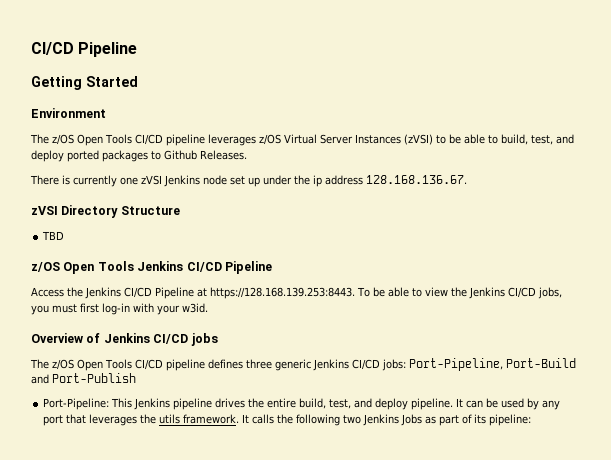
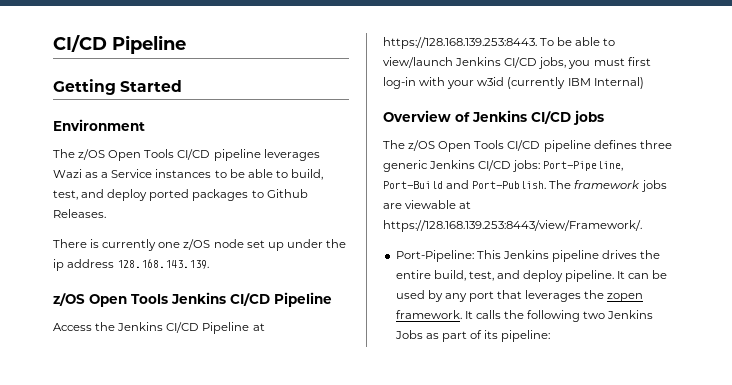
[258,134,433,145] z/OS Virtual Server Instances (zVSI) -> [53,169,212,178] Wazi as a Service instances
[141,175,200,187] zVSI Jenkins -> [183,239,211,250] z/OS
[366,175,467,184] [31,205,180,218] [42,231,65,240] 128.168.136.67. // zVSI Directory Structure // TBD -> [117,259,210,269] 128.168.143.139.
[424,287,467,297] view the -> [383,57,453,68] view/launch
[182,303,208,313] w3id. -> [477,77,644,89] w3id (currently IBM Internal)
[52,373,136,383] Port-Publish -> [472,180,667,192] [383,200,472,209] [383,220,642,232] Port-Publish. The framework jobs are viewable at https://128.168.139.253:8443/view/Framework/.
[159,414,181,424] utils -> [607,293,644,302] zopen

